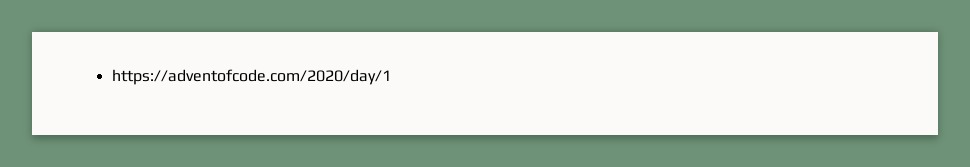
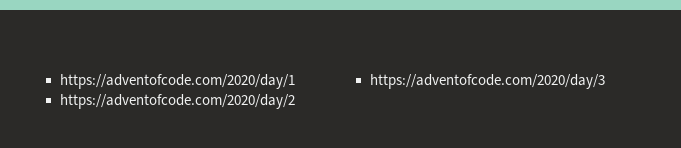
(391, 77) none -> [59,94,295,109] [369,74,605,89] // https://adventofcode.com/2020/day/2 // https://adventofcode.com/2020/day/3

